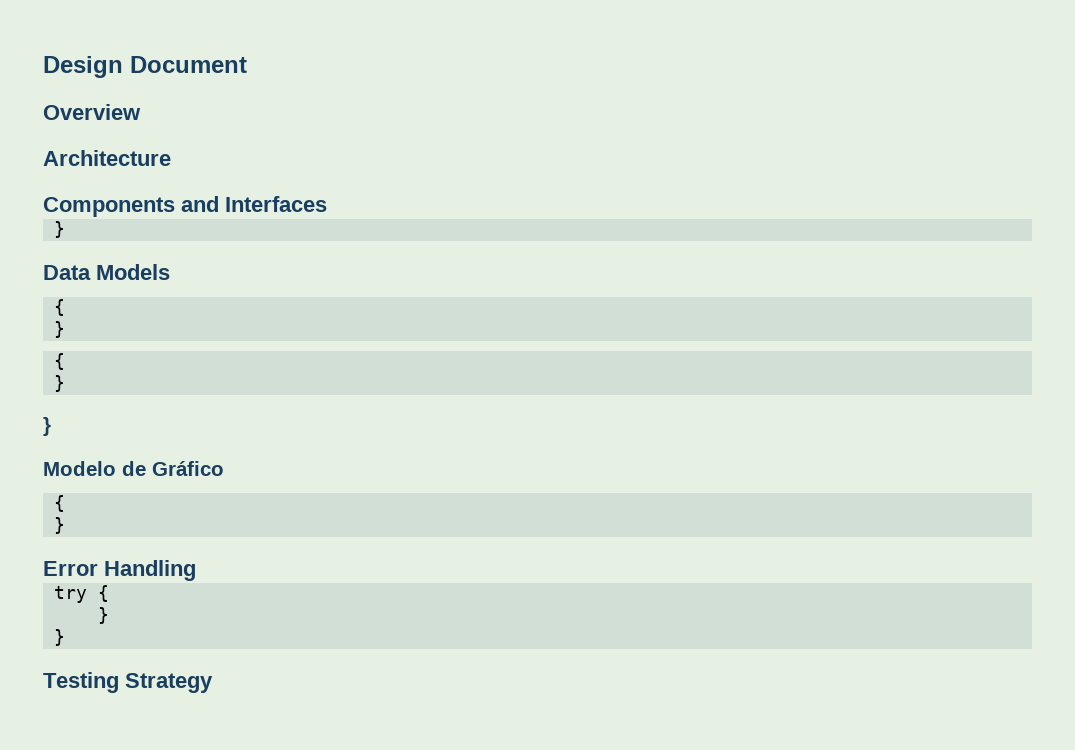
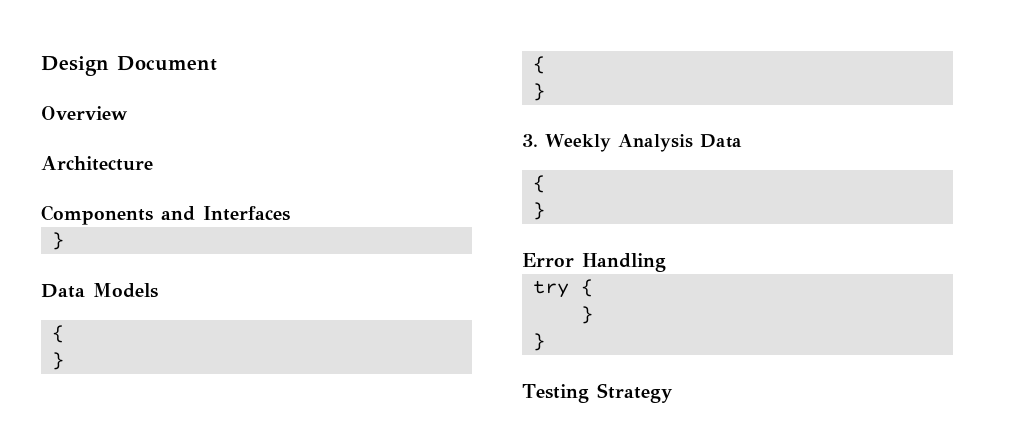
[43,417,51,436] [43,461,224,476] } // Modelo de Gráfico -> [522,134,742,152] 3. Weekly Analysis Data

